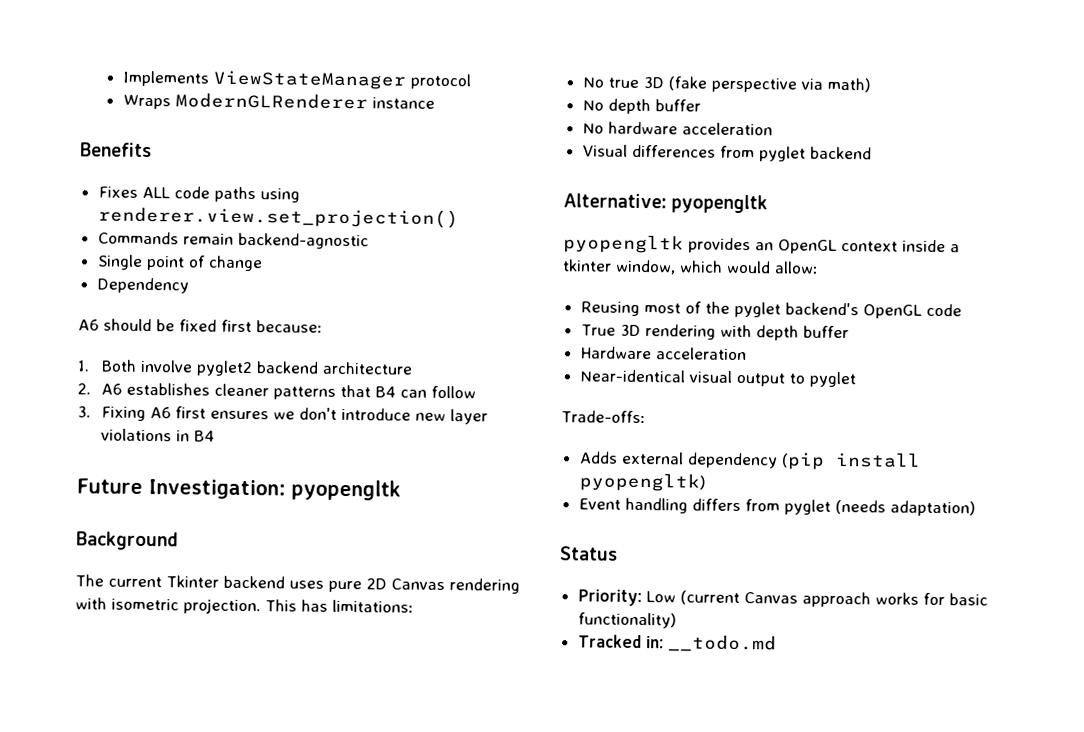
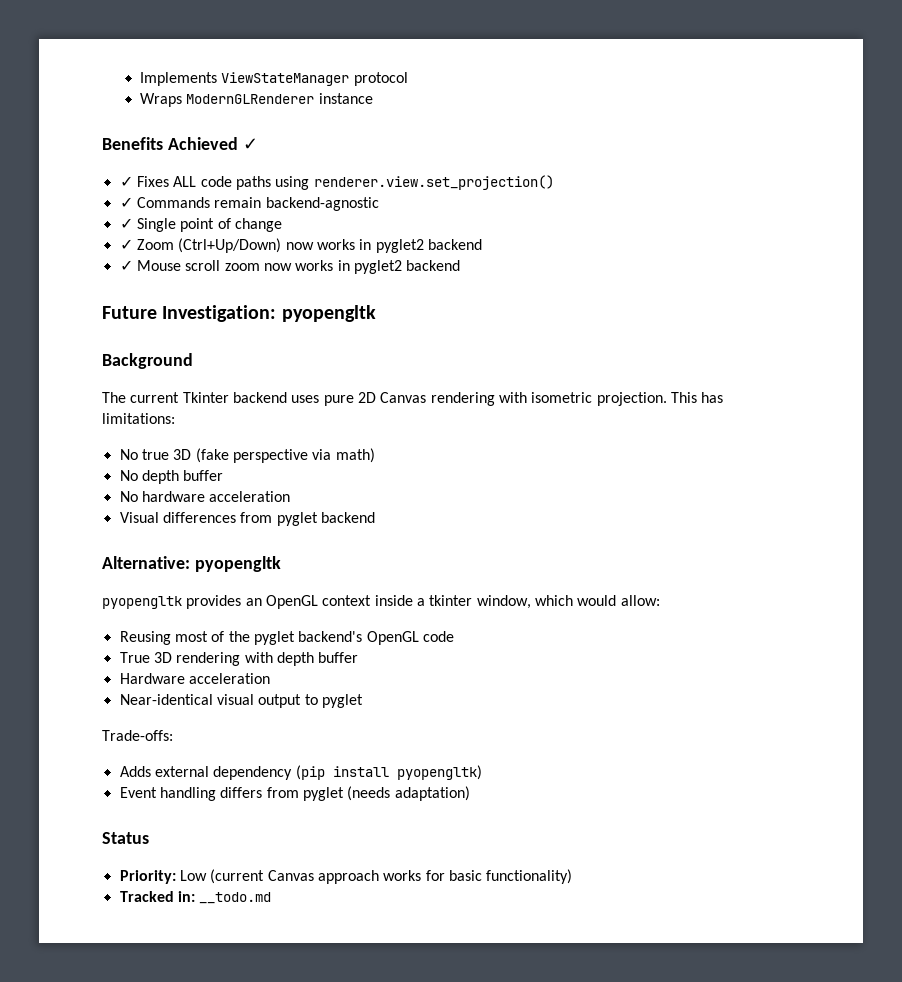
(152, 150) // -> [167,137,258,150] [119,176,133,187] Achieved ✓ // ✓
(459, 217) none -> [119,197,133,208] ✓
(369, 241) none -> [119,218,133,229] ✓
[96,277,189,294] [78,318,323,333] [77,359,414,377] [77,382,477,400] [77,406,489,425] [101,428,216,442] Dependency // A6 should be fixed first because: // 1. Both involve pyglet2 backend architecture // 2. A6 establishes cleaner patterns that B4 can follow // 3. Fixing A6 first ensures we don't introduce new layer violations in B4 -> [119,238,482,253] [119,260,461,274] ✓ Zoom (Ctrl+Up/Down) now works in pyglet2 backend // ✓ Mouse scroll zoom now works in pyglet2 backend

